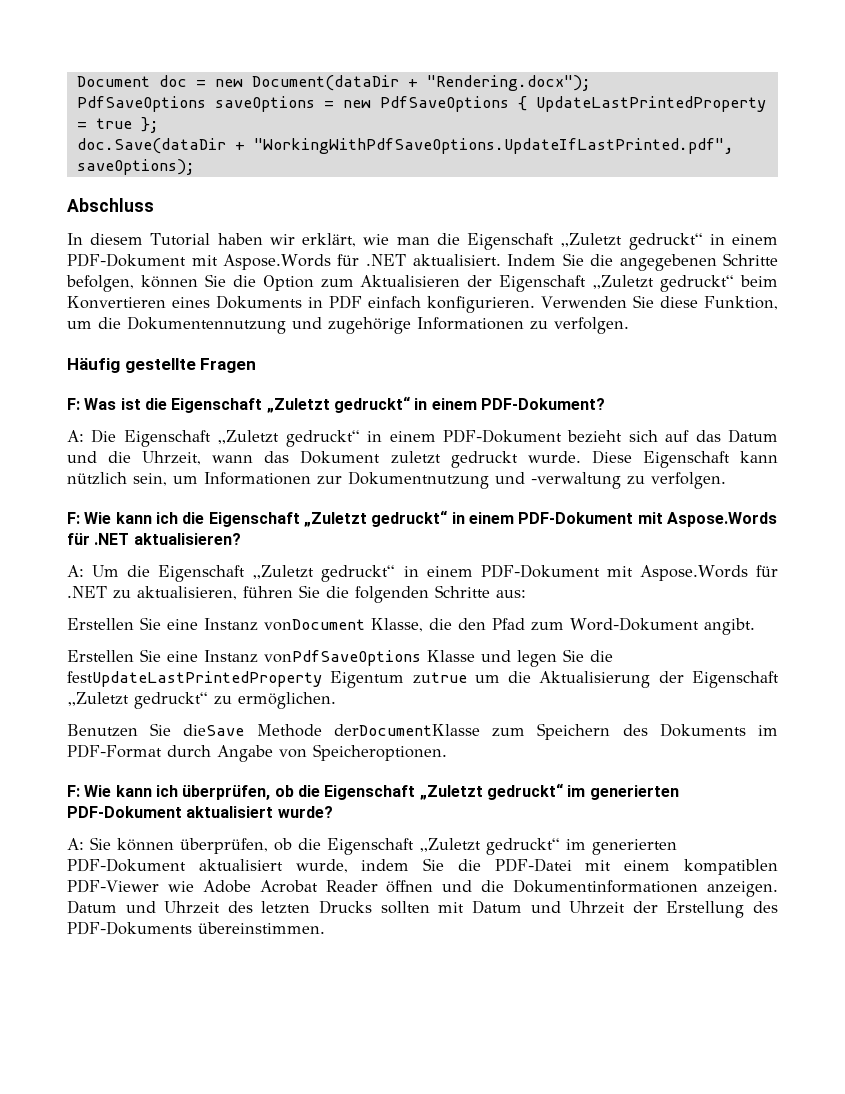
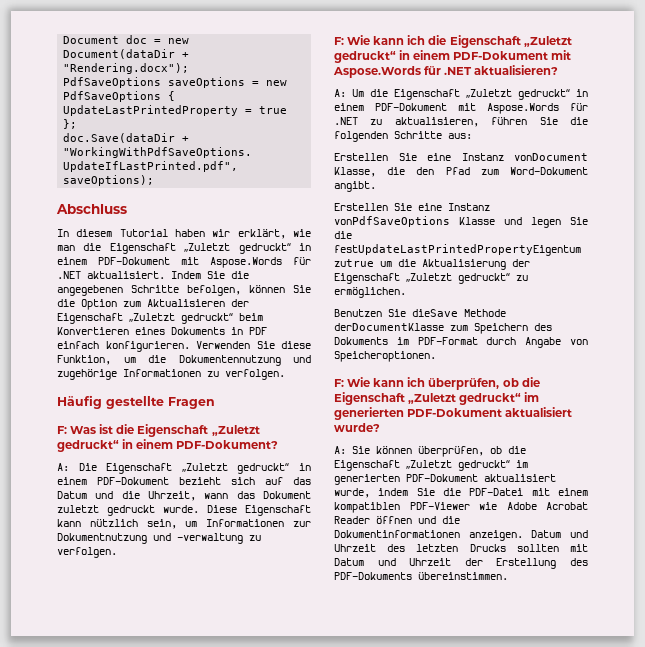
[67,671,405,688] festUpdateLastPrintedProperty Eigentum -> [334,244,581,256] festUpdateLastPrintedPropertyEigentum

